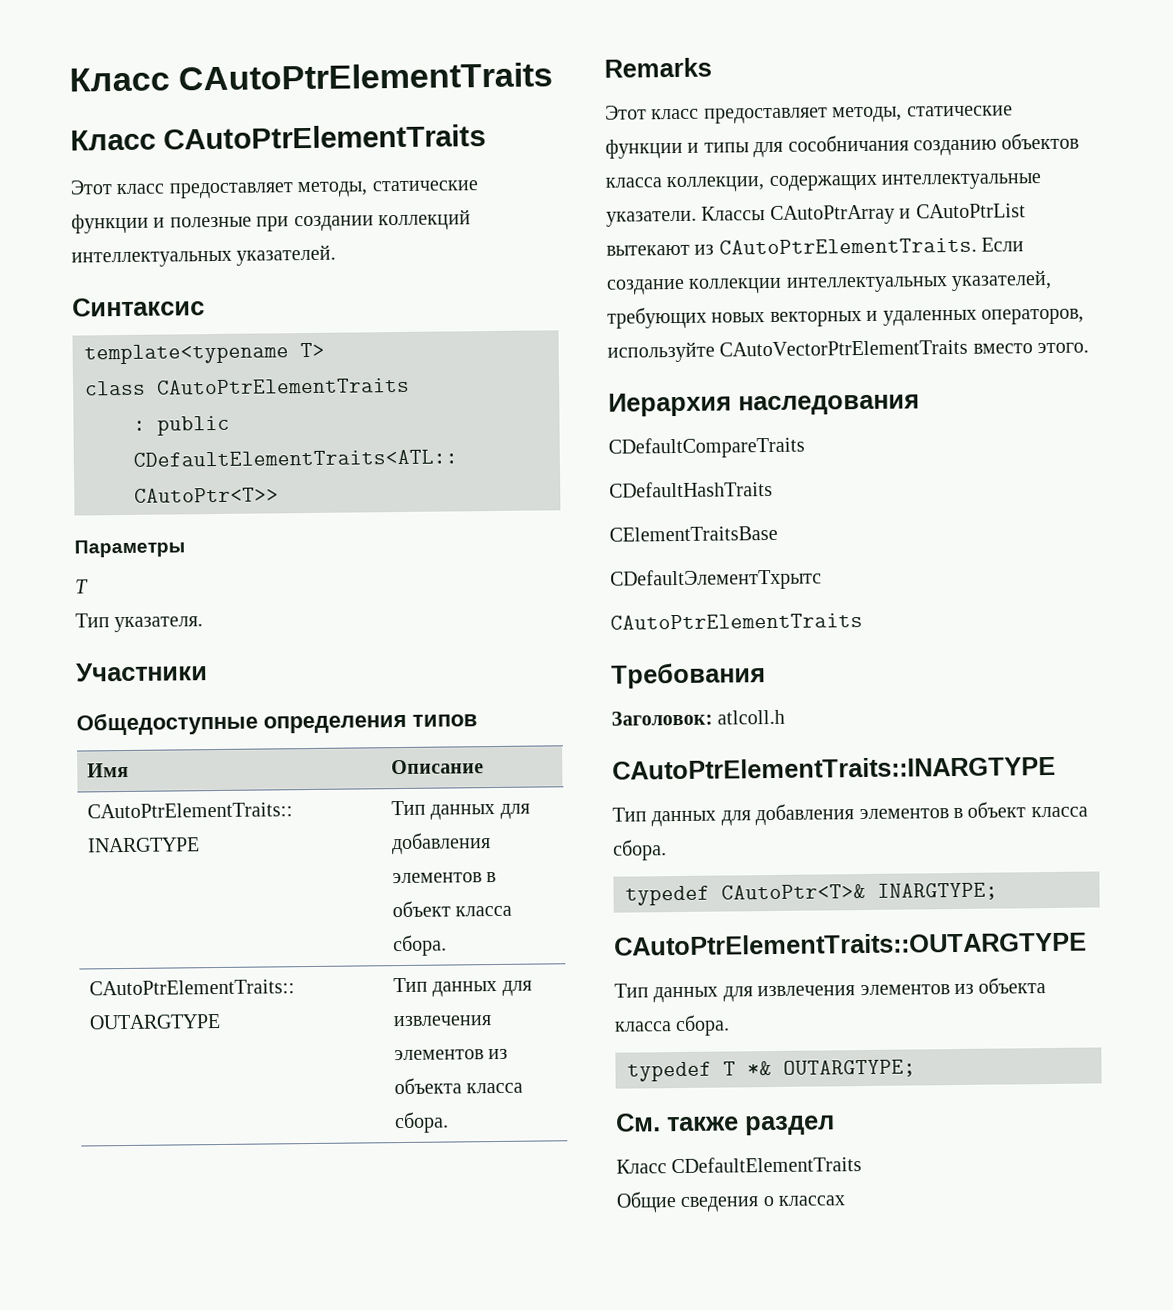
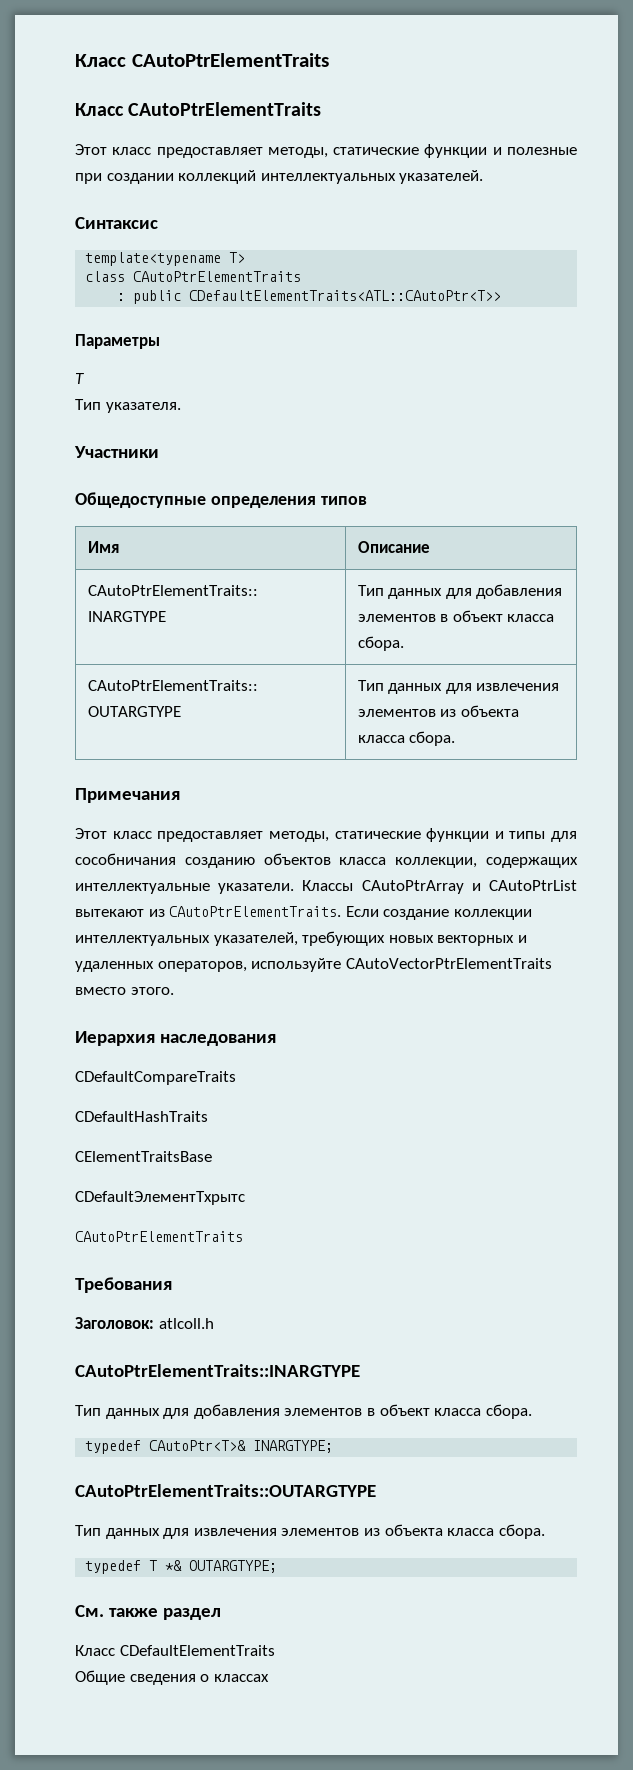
[604,57,712,78] Remarks -> [75,788,180,803] Примечания

